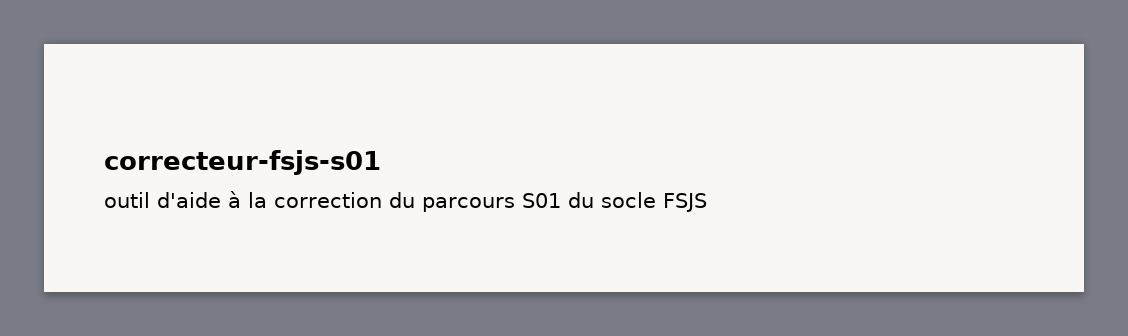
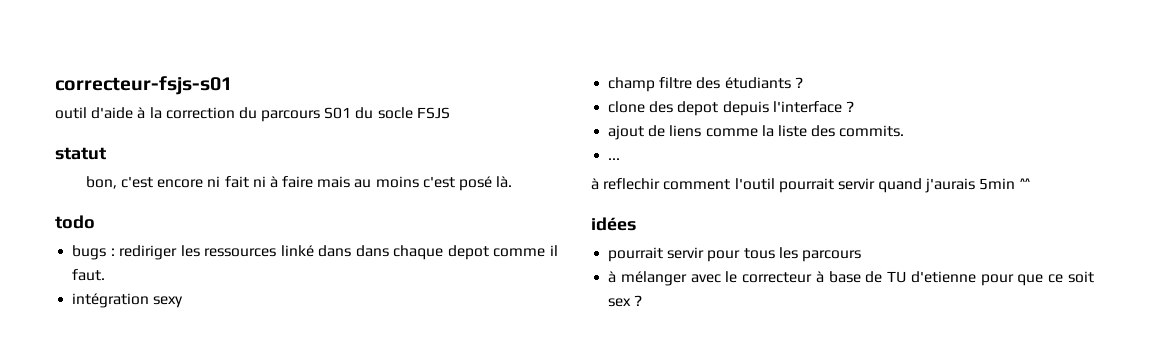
(707, 202) none -> [55,147,106,160] [85,176,513,191] [55,215,95,229] [72,245,559,260] [72,269,106,281] [72,293,184,308] [608,77,803,92] [608,101,854,116] [608,125,905,140] [608,158,621,160] [591,178,1030,193] [591,217,636,231] [608,247,861,262] [608,271,1094,286] [608,295,643,307] // statut // bon, c'est encore ni fait ni à faire mais au moins c'est posé là. // todo // bugs : rediriger les ressources linké dans dans chaque depot comme il faut. // intégration sexy // champ filtre des étudiants ? // clone des depot depuis l'interface ? // ajout de liens comme la liste des commits. // ... // à reflechir comment l'outil pourrait servir quand j'aurais 5min ^^ // idées // pourrait servir pour tous les parcours // à mélanger avec le correcteur à base de TU d'etienne pour que ce soit sex ?

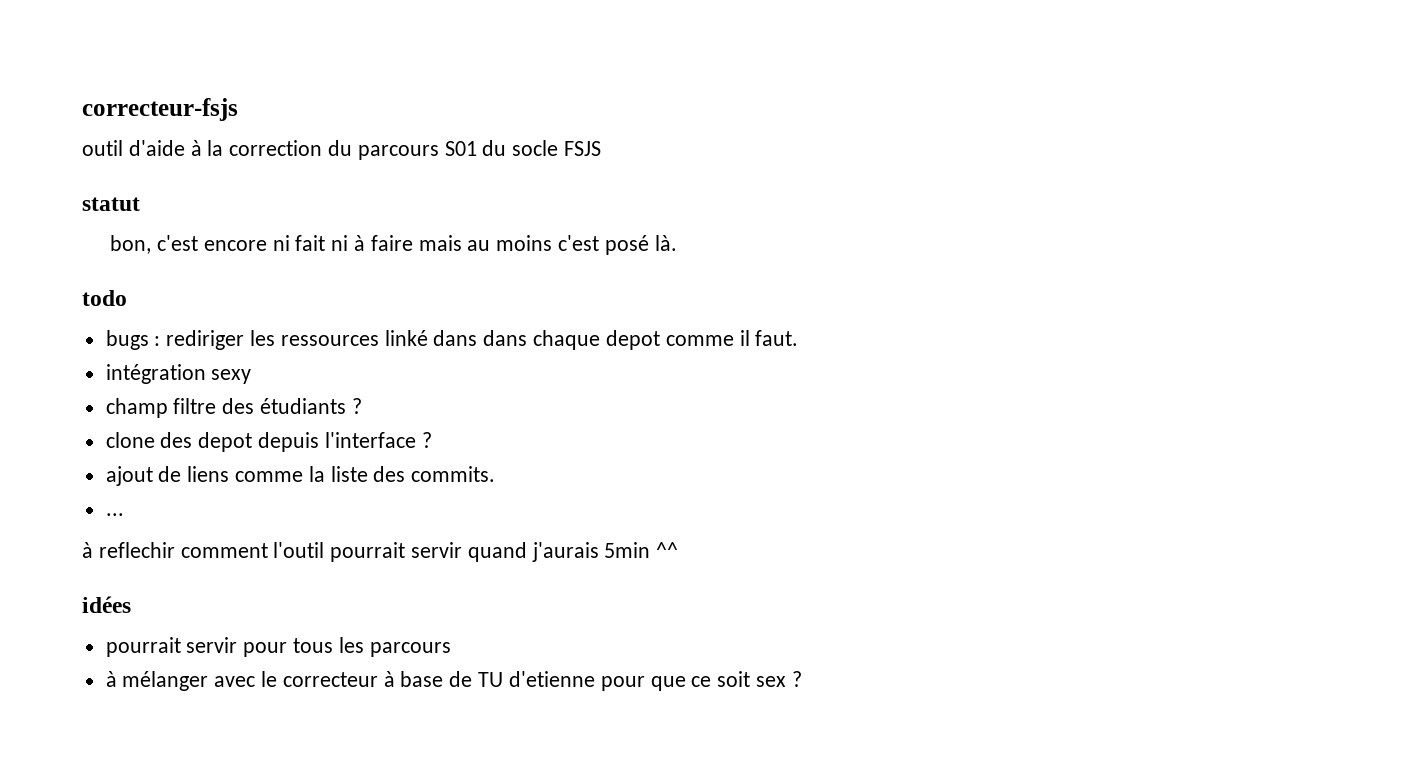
[55,76,232,95] correcteur-fsjs-s01 -> [82,98,238,121] correcteur-fsjs

